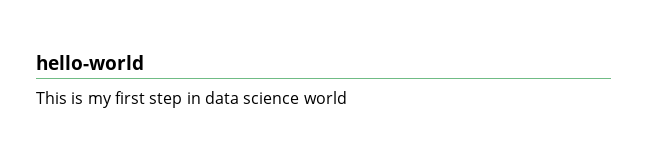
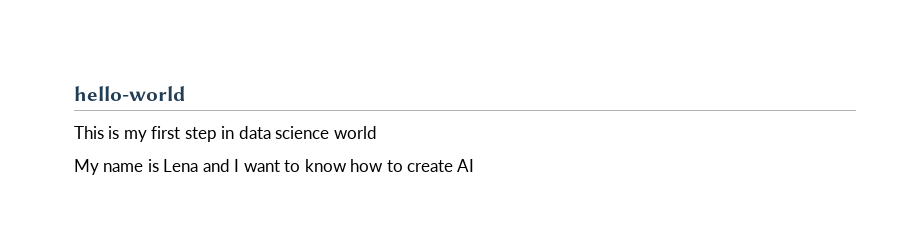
(347, 97) none -> [74,159,475,175] // My name is Lena and I want to know how to create AI

